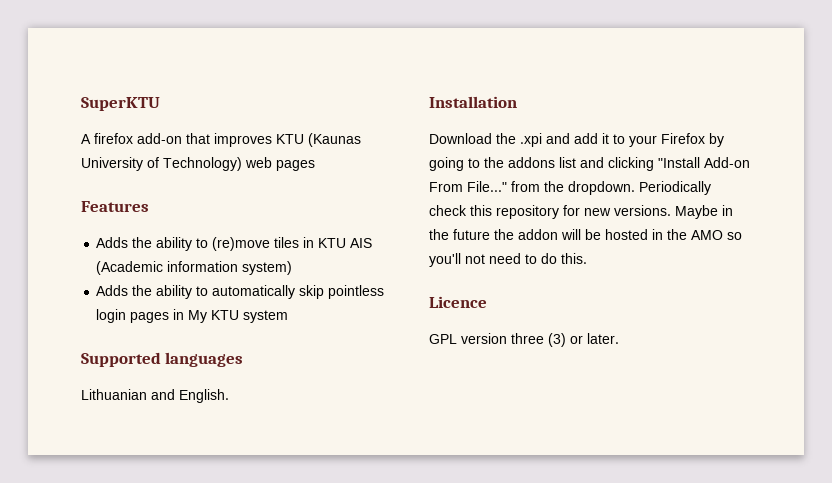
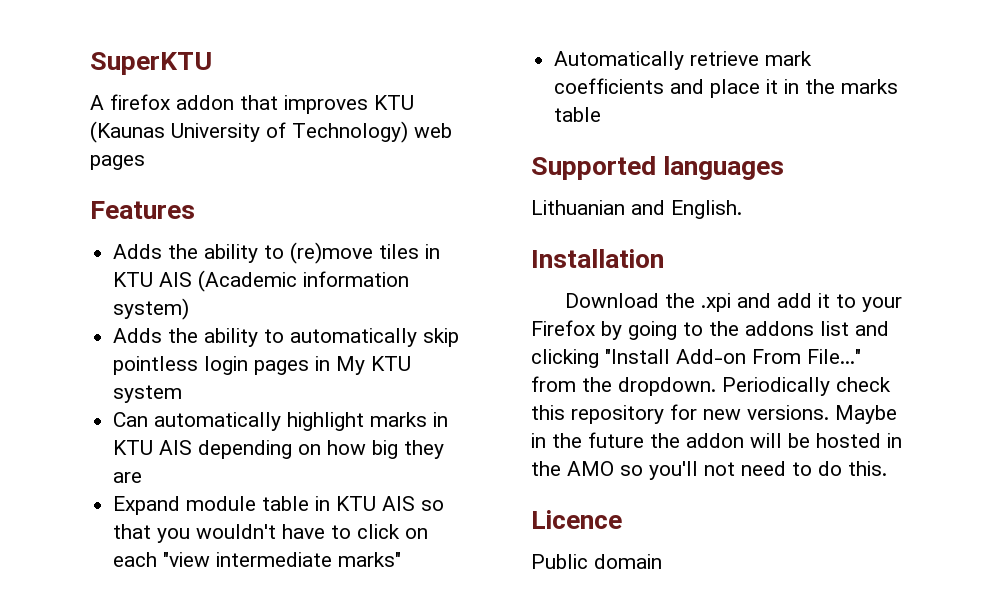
[137,133,182,144] add-on -> [176,95,234,110] addon
(289, 316) none -> [113,412,449,431] [113,440,445,459] [113,472,143,483] [113,496,445,515] [113,524,429,543] [113,552,402,567] [554,51,813,70] [554,78,899,98] [554,107,602,122] // Can automatically highlight marks in KTU AIS depending on how big they are // Expand module table in KTU AIS so that you wouldn't have to click on each "view intermediate marks" // Automatically retrieve mark coefficients and place it in the marks table
[429,333,619,347] GPL version three (3) or later. -> [531,554,662,569] Public domain

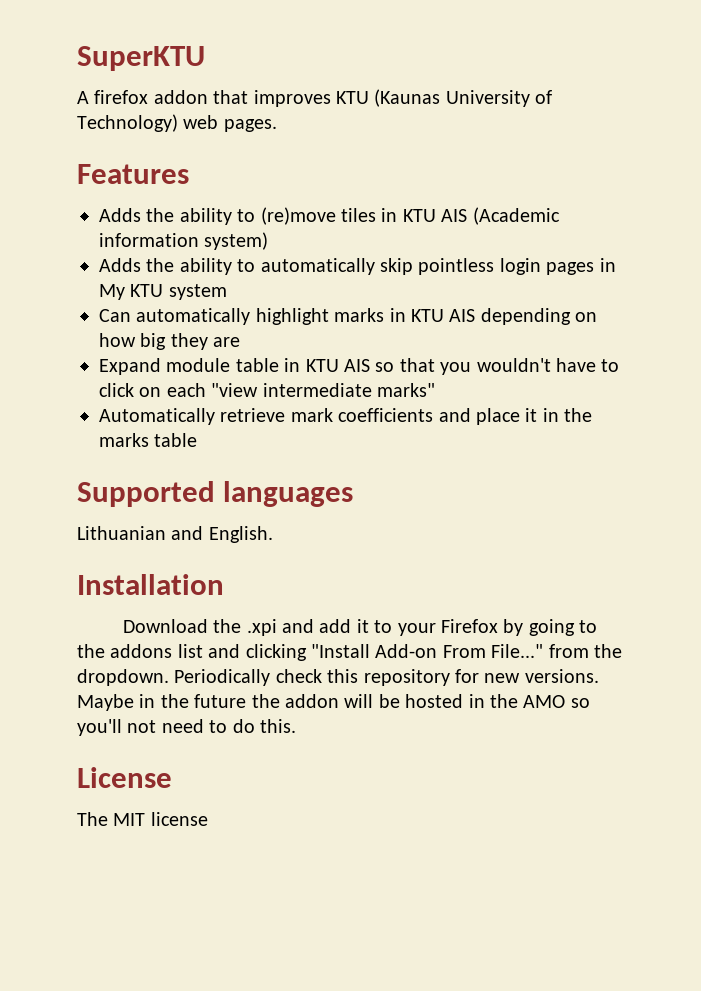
[90,155,145,170] pages -> [223,119,277,132] pages.
[531,510,622,529] [531,554,662,569] Licence // Public domain -> [77,767,172,788] [77,812,208,826] License // The MIT license

